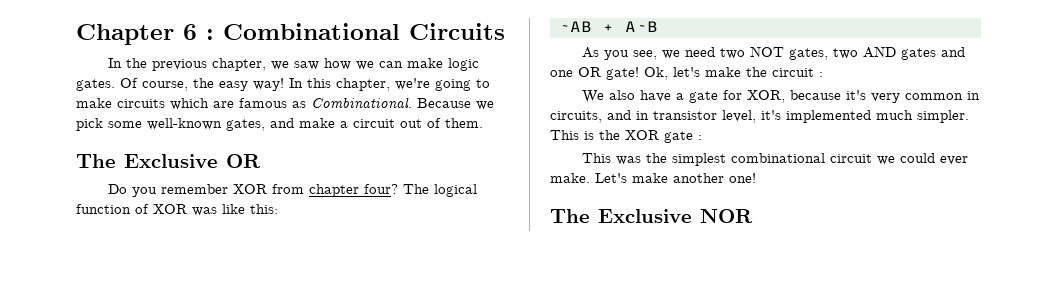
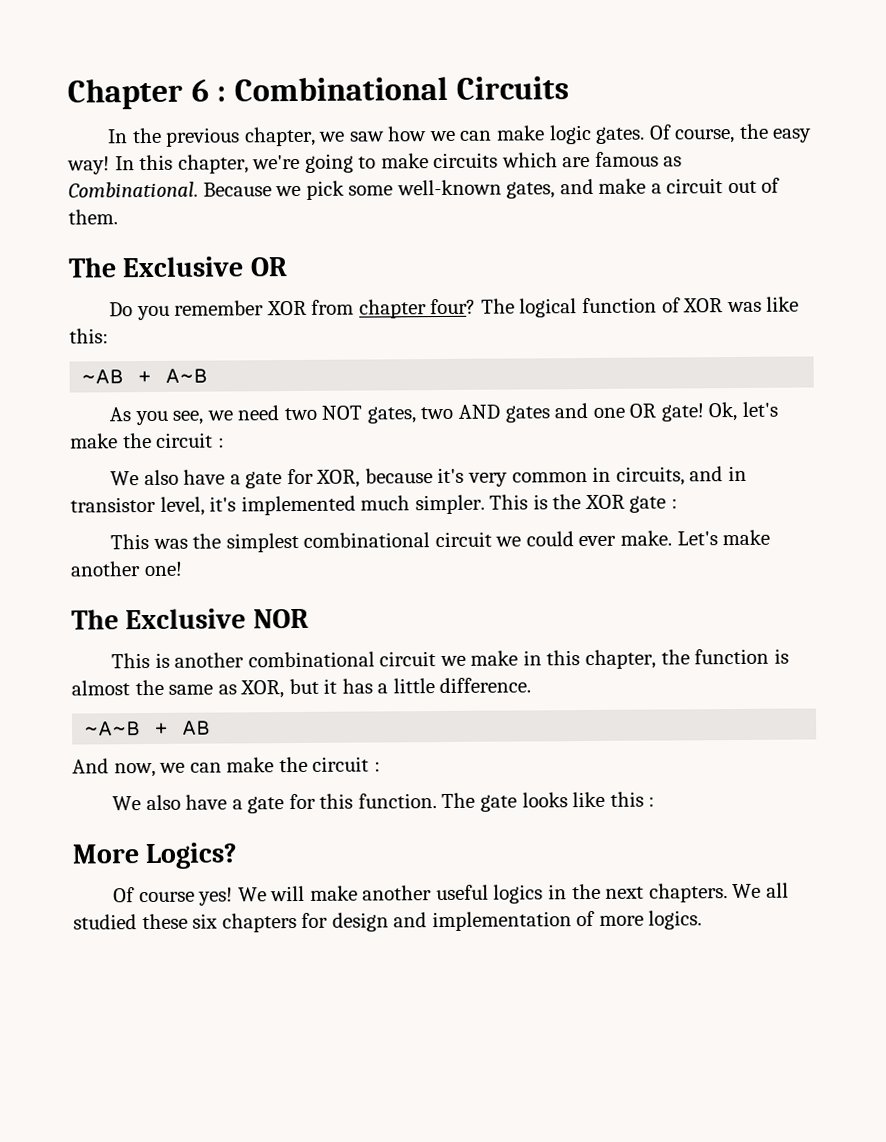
(753, 216) none -> [111,648,789,670] [71,677,532,699] [84,720,212,737] [72,756,381,778] [112,791,656,814] [72,842,239,870] [113,882,789,906] [73,910,703,933] // This is another combinational circuit we make in this chapter, the function is almost the same as XOR, but it has a little difference. // ~A~B + AB // And now, we can make the circuit : // We also have a gate for this function. The gate looks like this : // More Logics? // Of course yes! We will make another useful logics in the next chapters. We all studied these six chapters for design and implementation of more logics.

